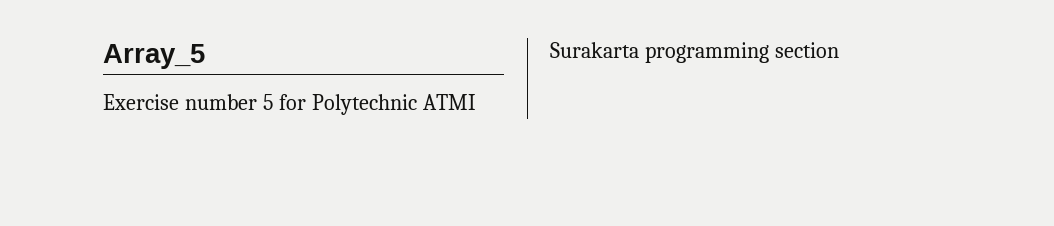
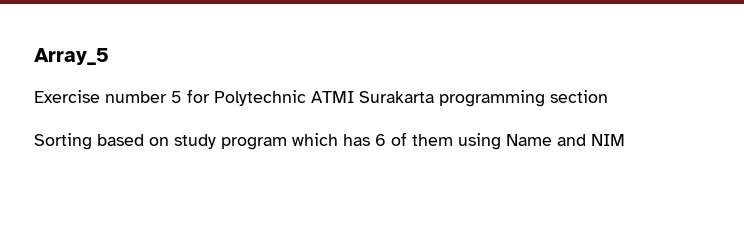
(839, 50) none -> [34,132,625,150] // Sorting based on study program which has 6 of them using Name and NIM

